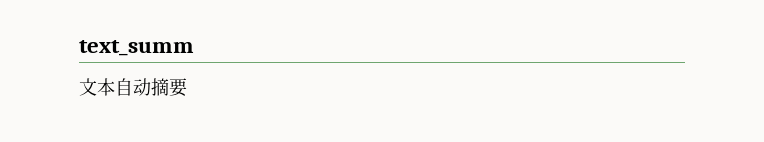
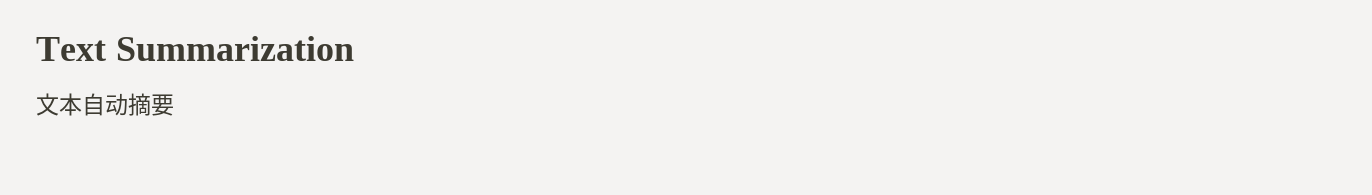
[79,40,194,56] text_summ -> [36,36,354,61] Text Summarization

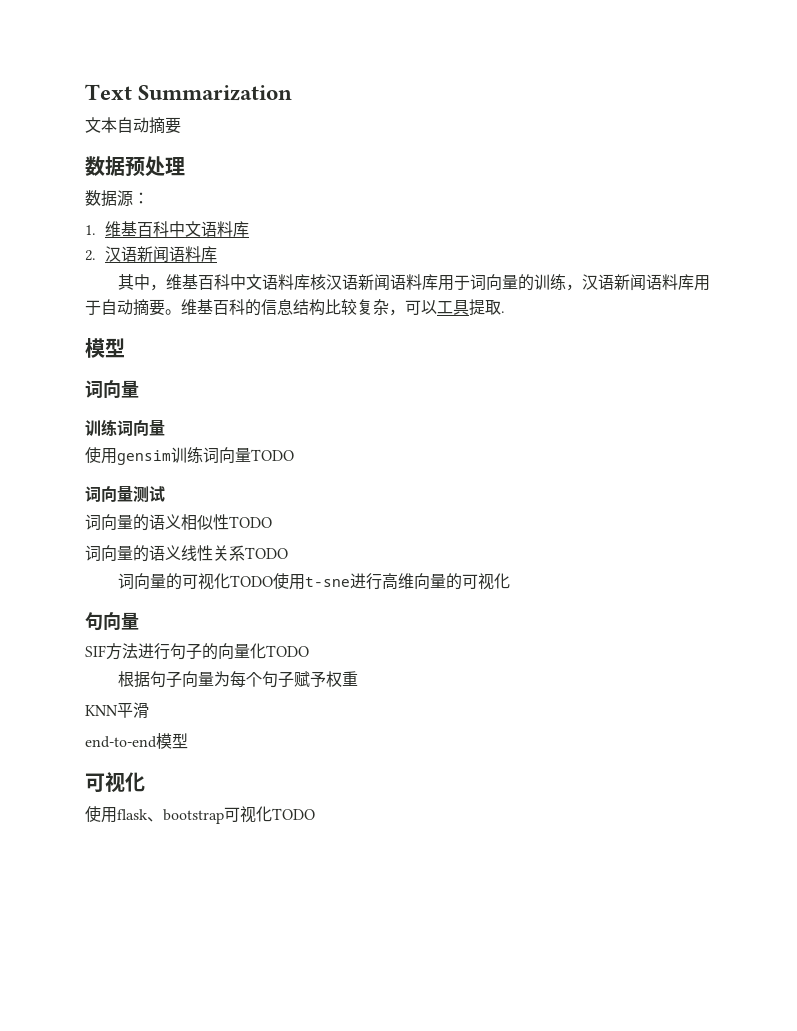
(174, 105) none -> [85,156,185,177] [85,190,149,207] [85,221,250,237] [85,246,218,263] [118,274,711,291] [85,299,505,316] [85,338,125,358] [85,380,139,398] [85,419,165,436] [85,447,294,465] [85,486,165,502] [85,514,272,531] [85,545,288,562] [118,573,511,590] [85,612,139,631] [85,643,309,660] [118,671,359,688] [85,702,149,718] [85,733,188,749] [85,772,145,792] [85,806,315,824] // 数据预处理 // 数据源： // 1.维基百科中文语料库 // 2.汉语新闻语料库 // 其中，维基百科中文语料库核汉语新闻语料库用于词向量的训练，汉语新闻语料库用于自动摘要。维基百科的信息结构比较复杂，可以工具提取. // 模型 // 词向量 // 训练词向量 // 使用gensim训练词向量TODO // 词向量测试 // 词向量的语义相似性TODO // 词向量的语义线性关系TODO // 词向量的可视化TODO使用t-sne进行高维向量的可视化 // 句向量 // SIF方法进行句子的向量化TODO // 根据句子向量为每个句子赋予权重 // KNN平滑 // end-to-end模型 // 可视化 // 使用flask、bootstrap可视化TODO

